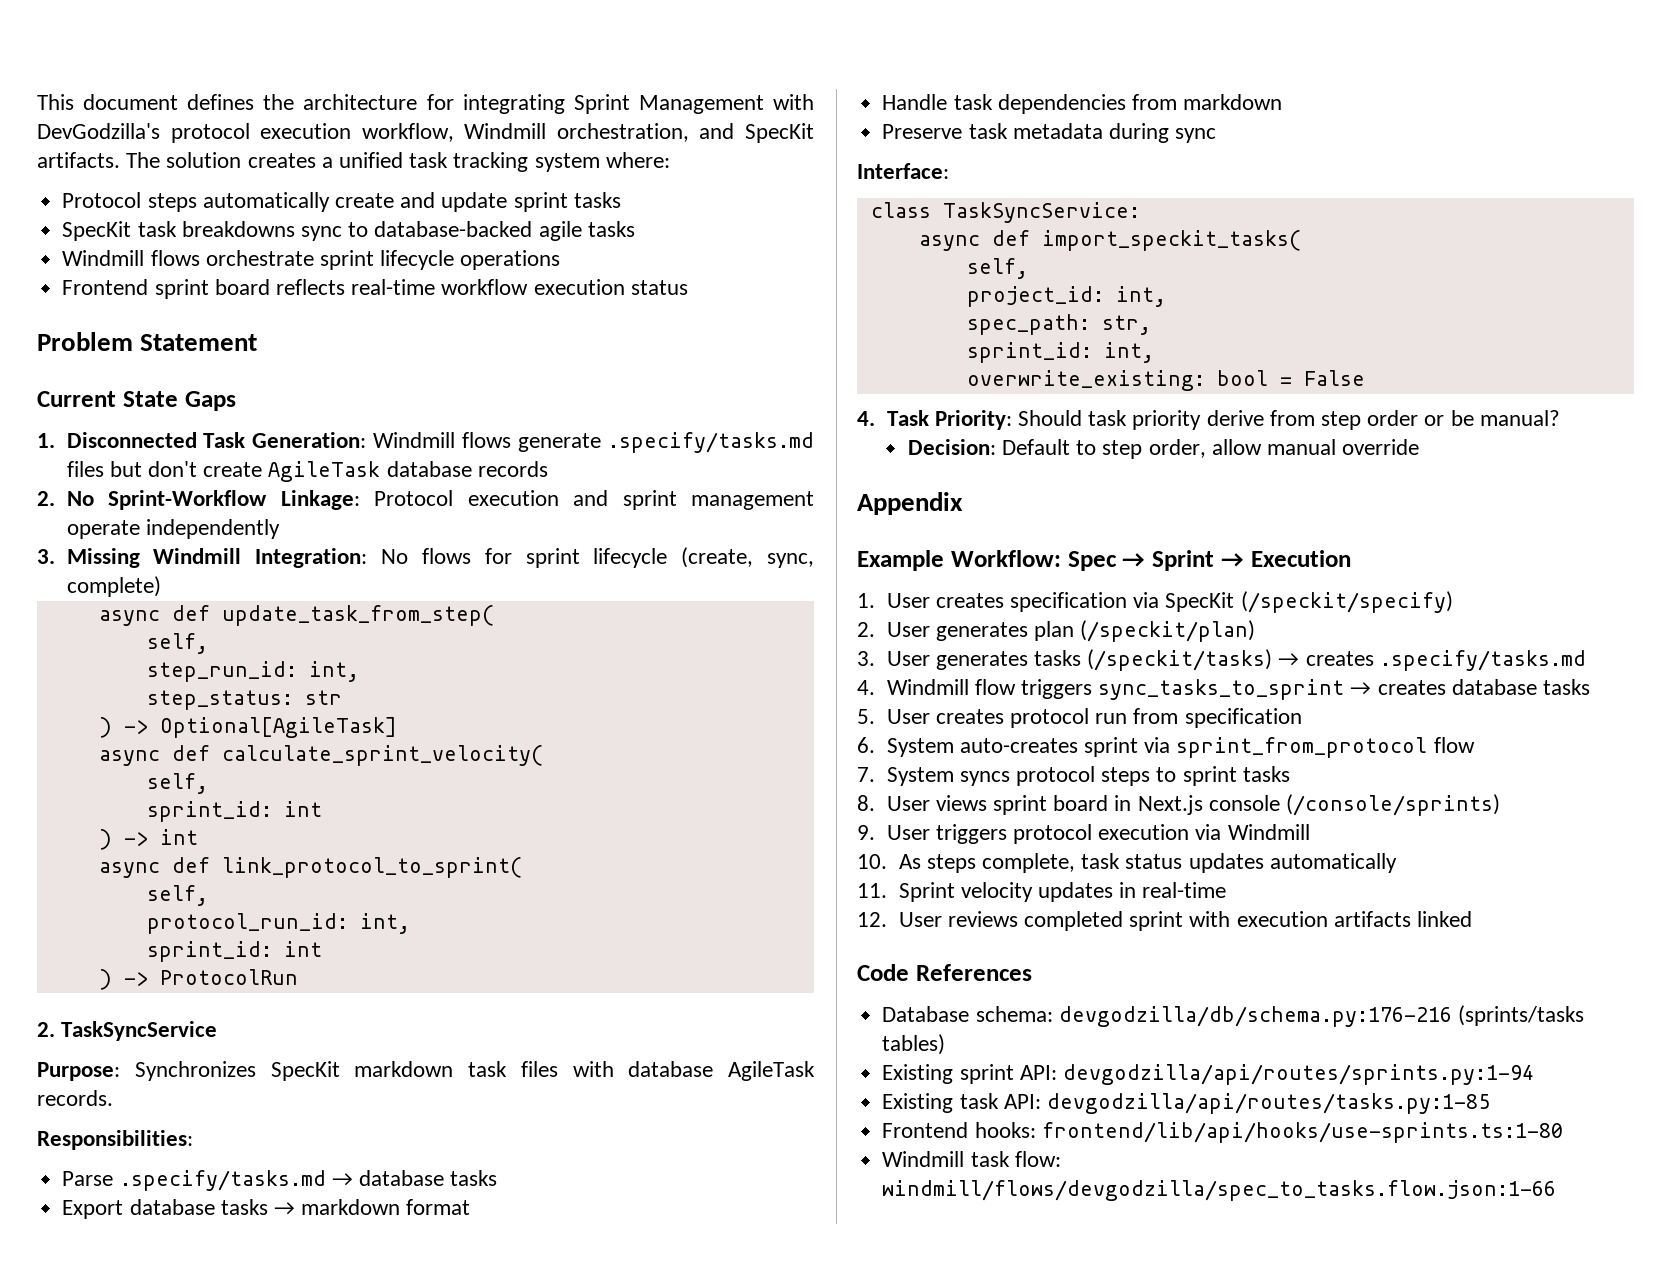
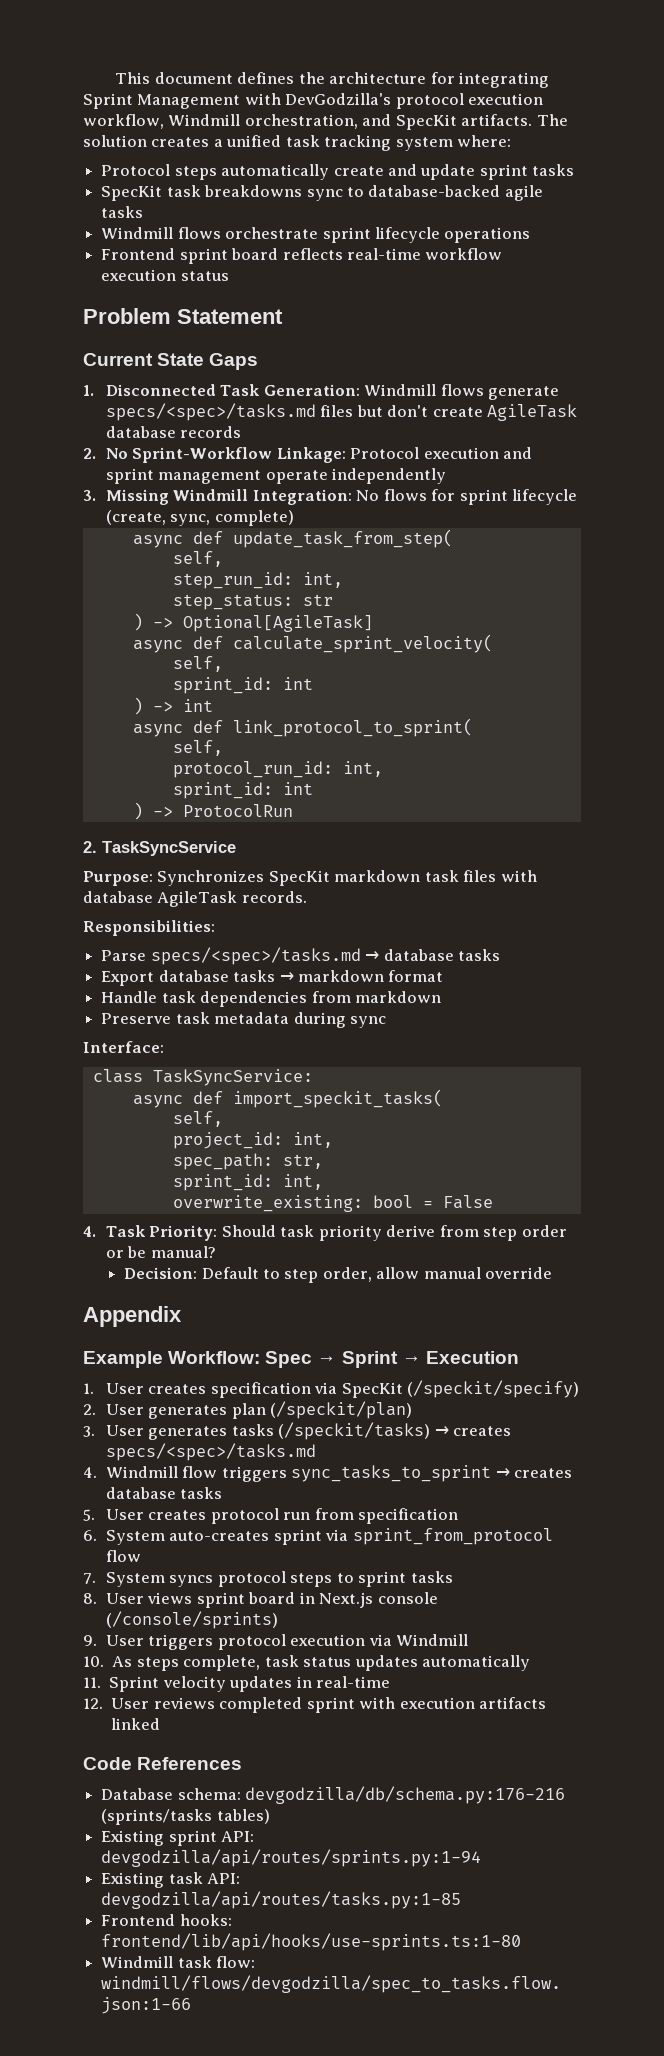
[608,432,814,453] .specify/tasks.md -> [105,403,316,421] specs/<spec>/tasks.md
[119,1170,326,1191] .specify/tasks.md -> [150,947,361,965] specs/<spec>/tasks.md
[1379,650,1586,671] .specify/tasks.md -> [105,1443,316,1461] specs/<spec>/tasks.md

